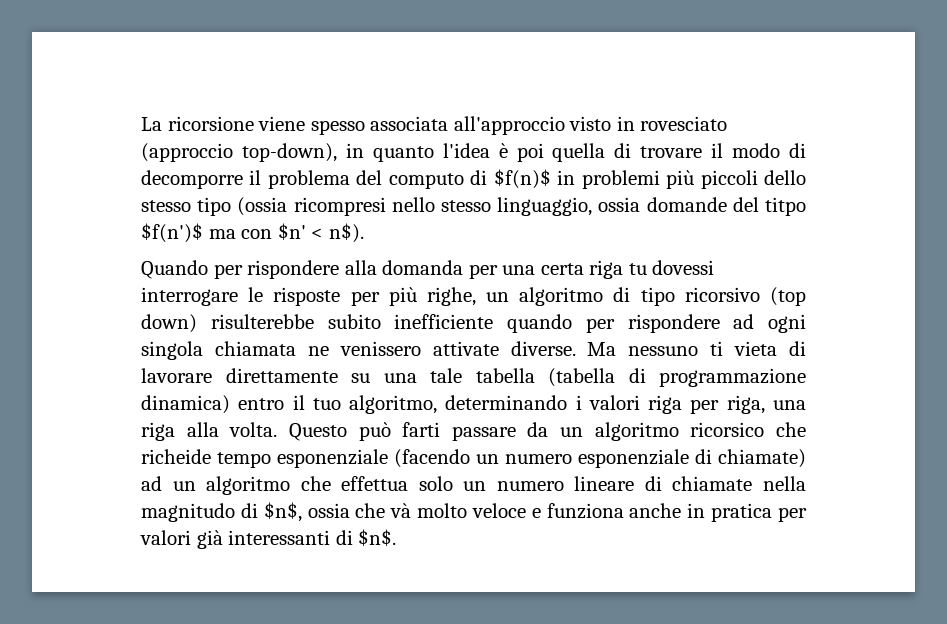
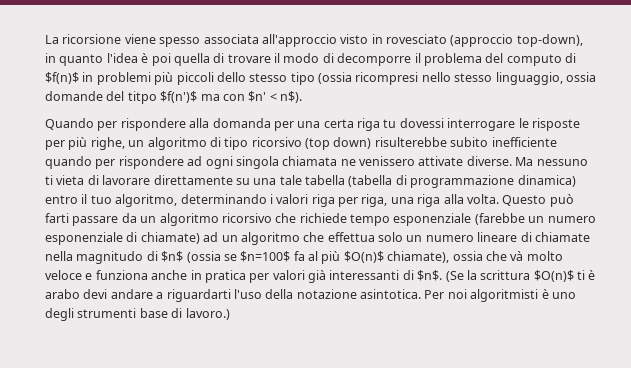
[690,422,806,437] [141,449,211,464] ricorsico che richeide -> [221,213,347,223] ricorsivo che richiede
[394,449,470,468] (facendo -> [474,213,525,225] (farebbe
[263,502,302,522] $n$, -> [161,251,450,264] $n$ (ossia se $n=100$ fa al più $O(n)$ chiamate),
(397, 537) none -> [445,270,596,282] [45,289,576,302] [45,308,230,321] (Se la scrittura $O(n)$ ti è arabo devi andare a riguardarti l'uso della notazione asintotica. Per noi algoritmisti è uno degli strumenti base di lavoro.)

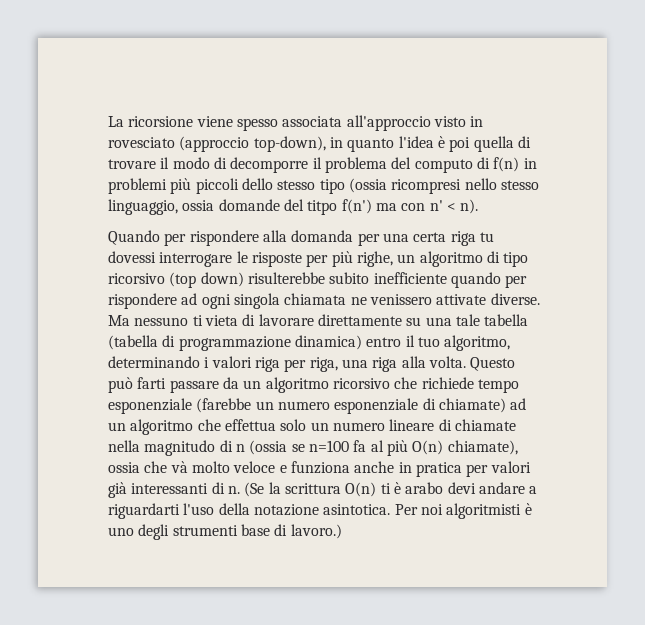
[45,72,79,84] $f(n)$ -> [493,157,520,172] f(n)
[160,91,198,103] $f(n')$ -> [341,199,372,214] f(n')
[248,91,302,103] $n' < n$). -> [429,199,479,214] n' < n).
[161,251,184,262] $n$ -> [235,444,245,452] n
[240,251,291,262] $n=100$ -> [308,440,349,452] n=100
[343,251,384,263] $O(n)$ -> [412,440,444,455] O(n)
[417,270,443,281] $n$. -> [227,486,240,494] n.
[533,270,574,282] $O(n)$ -> [345,482,377,497] O(n)

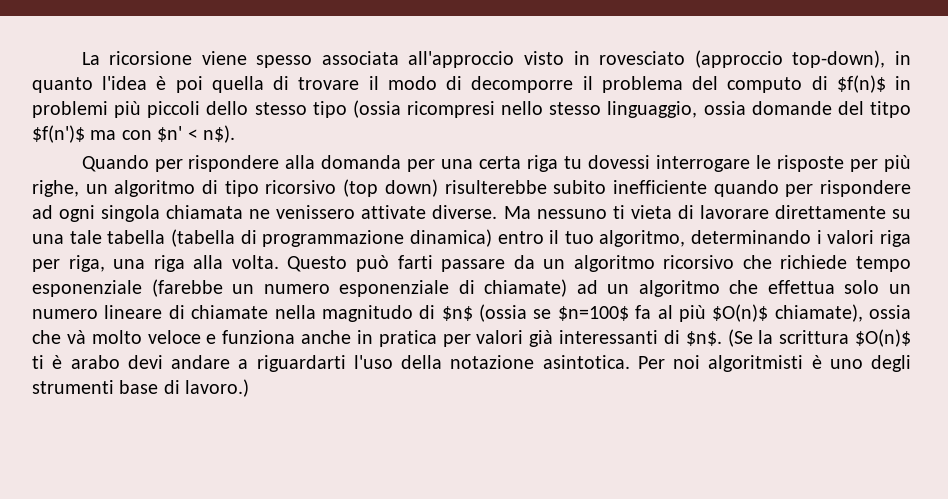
[493,157,520,172] f(n) -> [836,75,886,93] $f(n)$
[341,199,372,214] f(n') -> [32,125,85,143] $f(n')$
[429,199,479,214] n' < n). -> [157,125,236,143] $n' < n$).
[235,444,245,452] n -> [441,306,473,321] $n$
[308,440,349,452] n=100 -> [557,306,629,321] $n=100$
[412,440,444,455] O(n) -> [712,304,769,322] $O(n)$
[227,486,240,494] n. -> [685,331,722,346] $n$.
[345,482,377,497] O(n) -> [855,329,912,347] $O(n)$

